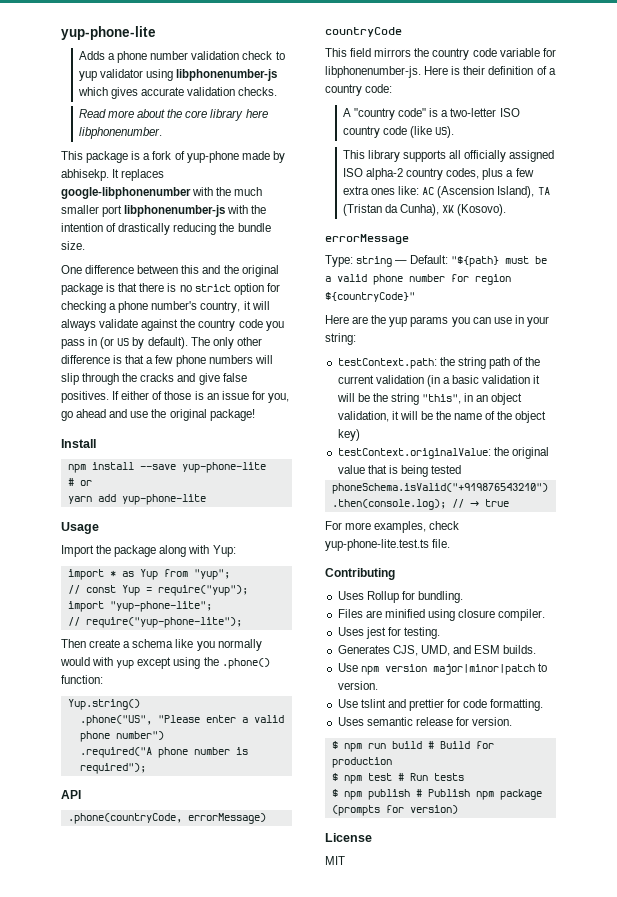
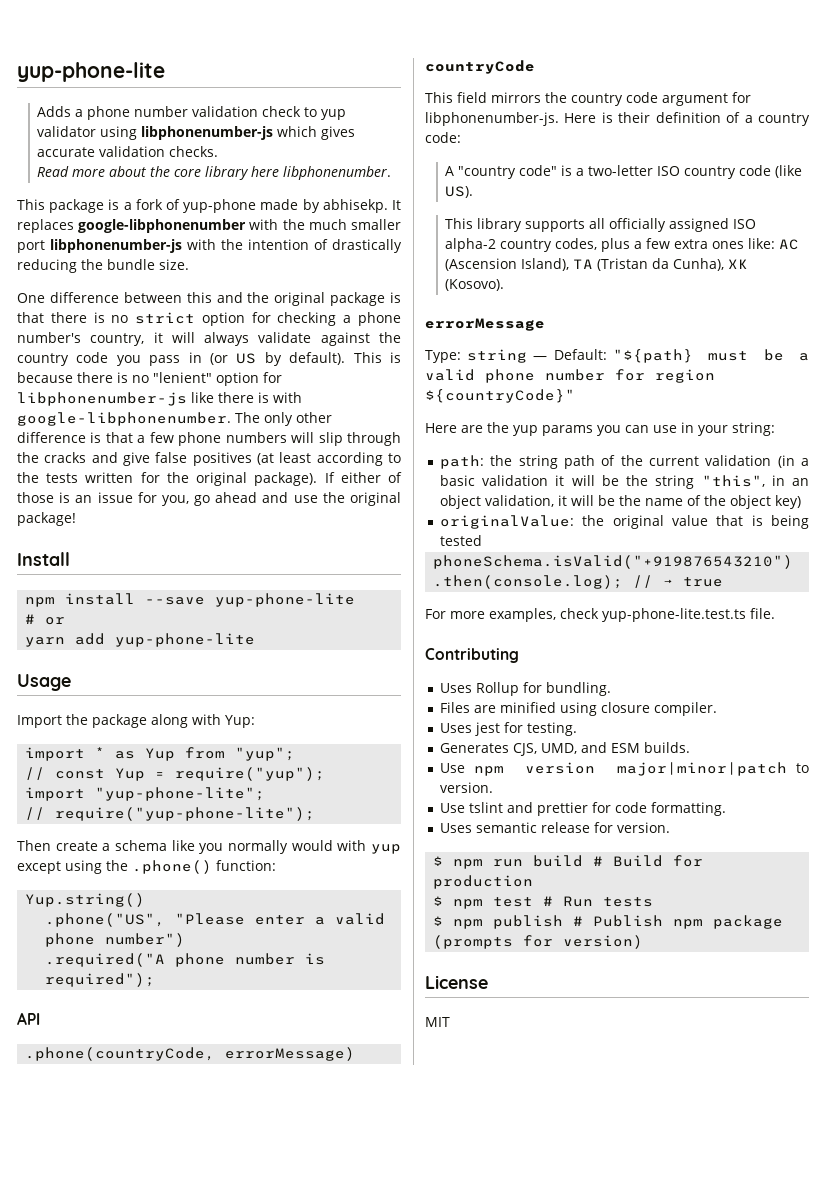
(188, 343) none -> [353,352,401,363] [17,372,282,386] [17,392,302,406] [17,412,231,426] This is because there is no "lenient" option for libphonenumber-js like there is with google-libphonenumber.
[61,391,109,403] positives. -> [192,452,401,466] [17,472,318,486] positives (at least according to the tests written for the original package).
[499,48,540,57] variable -> [662,93,728,106] argument
[337,358,437,369] testContext.path: -> [439,455,484,469] path:
[337,448,491,459] testContext.originalValue: -> [439,515,574,529] originalValue:

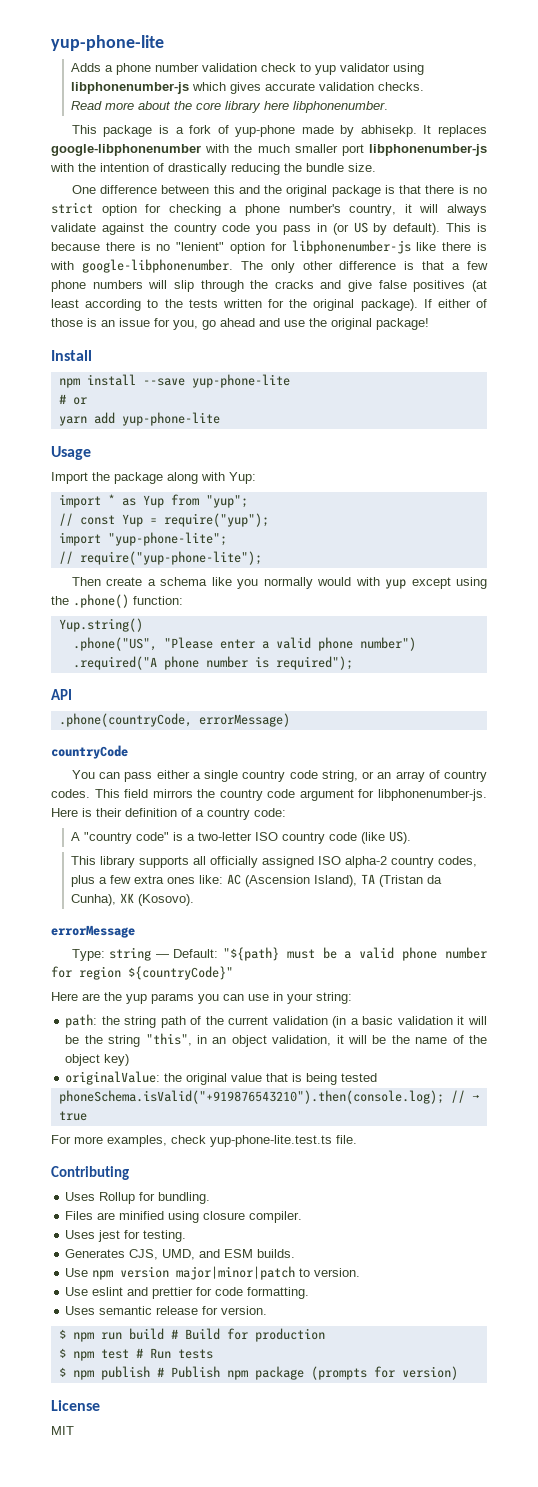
(535, 67) none -> [71,770,488,782] [51,789,90,798] You can pass either a single country code string, or an array of country codes.
[468,802,503,813] tslint -> [92,1287,124,1296] eslint

